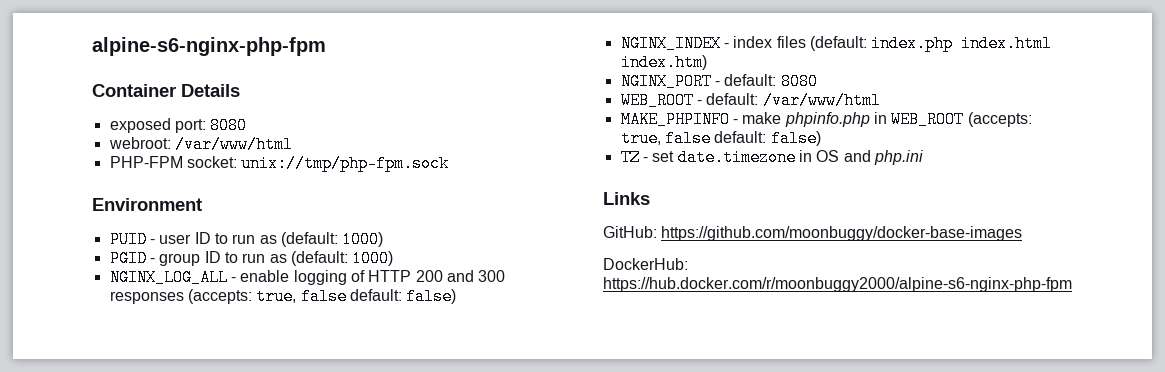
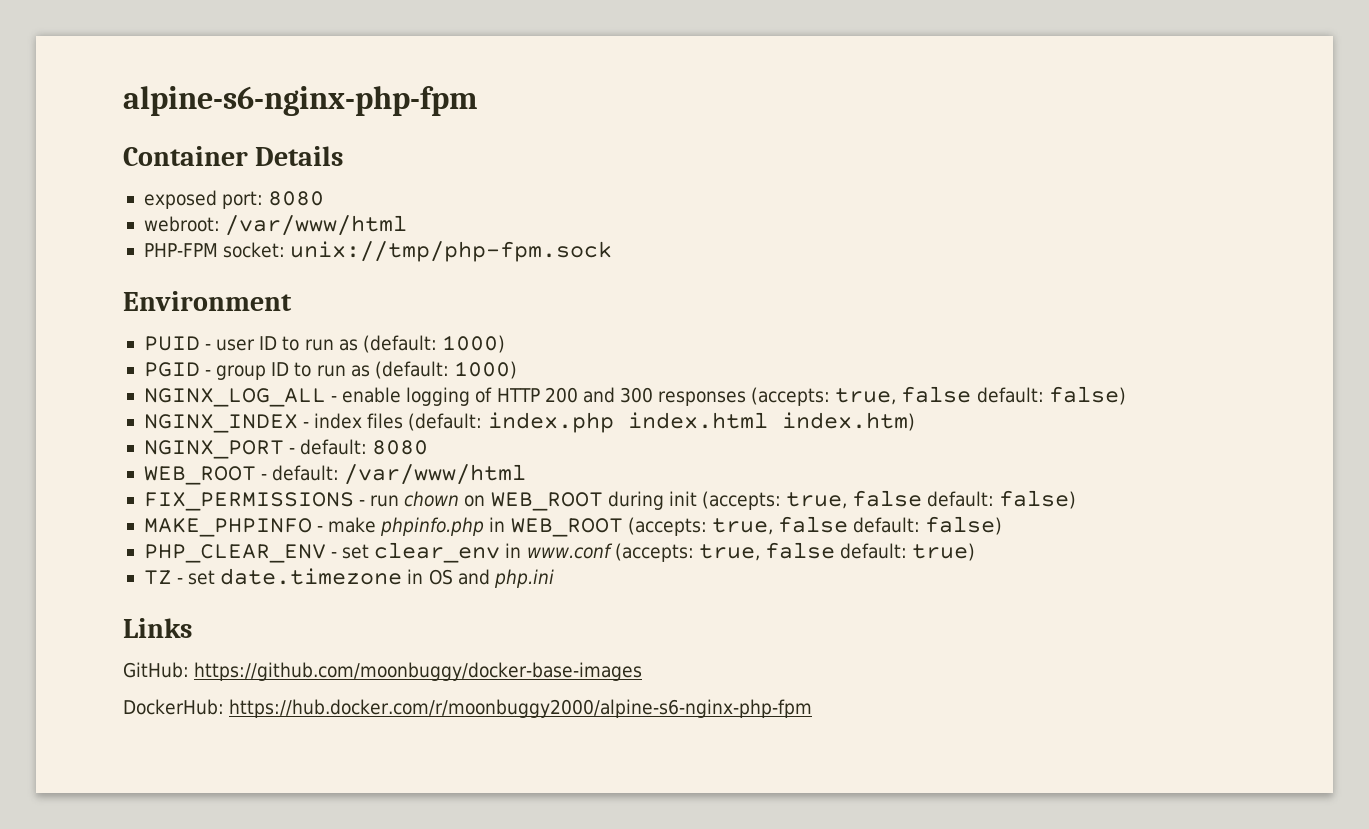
(881, 100) none -> [143,490,1077,511] // FIX_PERMISSIONS - run chown on WEB_ROOT during init (accepts: true, false default: false)
(821, 138) none -> [143,542,976,563] // PHP_CLEAR_ENV - set clear_env in www.conf (accepts: true, false default: true)

